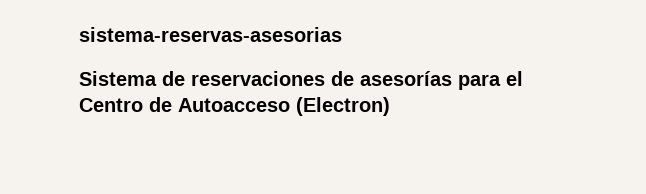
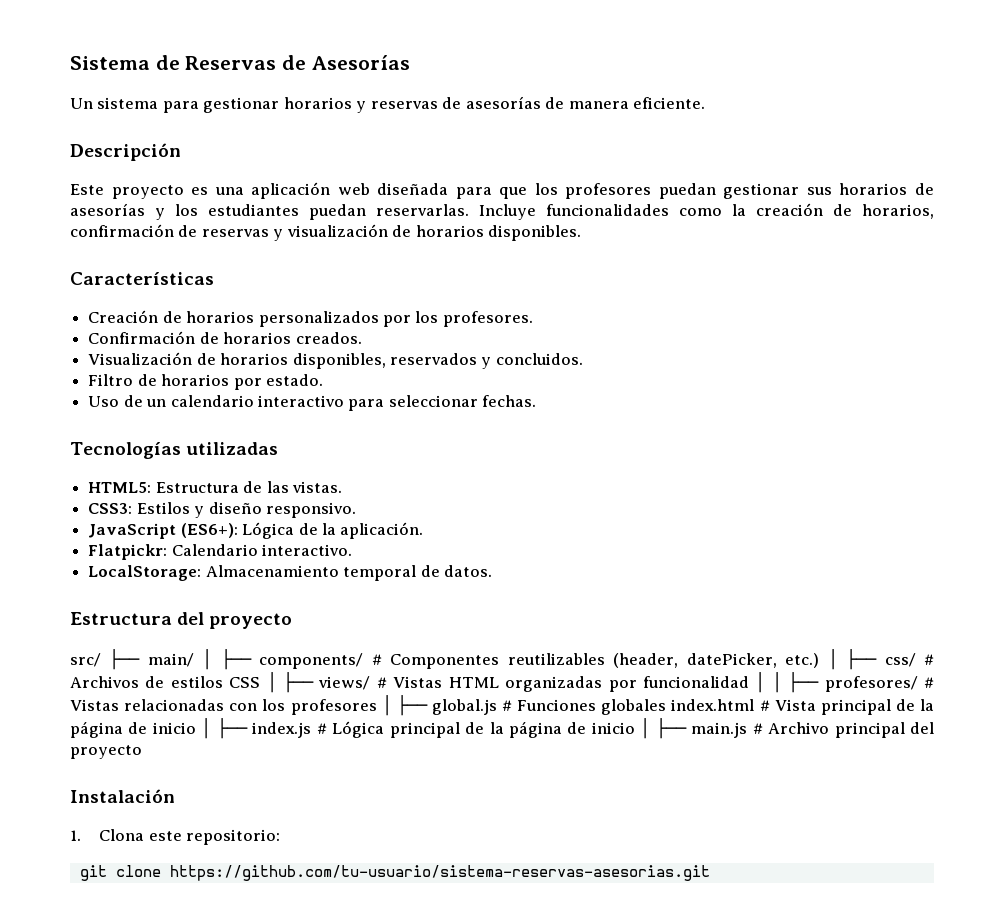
[79,27,342,42] sistema-reservas-asesorias // -> (70, 63) none
[191,71,523,90] [79,97,390,116] reservaciones de asesorías para el Centro de Autoacceso (Electron) -> [185,55,410,70] [70,96,706,113] [70,143,181,161] [70,182,934,199] [70,203,934,220] [70,224,582,241] [70,272,214,285] [88,310,533,327] [88,331,362,344] [88,352,583,369] [88,374,323,390] [88,395,537,411] [70,442,279,459] [88,481,342,493] [88,502,356,518] [88,522,424,539] [88,544,353,560] [88,565,492,581] [70,612,293,629] [70,649,935,670] [70,672,934,693] [70,695,934,716] [70,718,935,739] [70,745,142,759] [70,789,175,803] [70,829,281,845] [79,865,710,881] Reservas de Asesorías // Un sistema para gestionar horarios y reservas de asesorías de manera eficiente. // Descripción // Este proyecto es una aplicación web diseñada para que los profesores puedan gestionar sus horarios de asesorías y los estudiantes puedan reservarlas. Incluye funcionalidades como la creación de horarios, confirmación de reservas y visualización de horarios disponibles. // Características // Creación de horarios personalizados por los profesores. // Confirmación de horarios creados. // Visualización de horarios disponibles, reservados y concluidos. // Filtro de horarios por estado. // Uso de un calendario interactivo para seleccionar fechas. // Tecnologías utilizadas // HTML5: Estructura de las vistas. // CSS3: Estilos y diseño responsivo. // JavaScript (ES6+): Lógica de la aplicación. // Flatpickr: Calendario interactivo. // LocalStorage: Almacenamiento temporal de datos. // Estructura del proyecto // src/ ├── main/ │ ├── components/ # Componentes reutilizables (header, datePicker, etc.) │ ├── css/ # Archivos de estilos CSS │ ├── views/ # Vistas HTML organizadas por funcionalidad │ │ ├── profesores/ # Vistas relacionadas con los profesores │ ├── global.js # Funciones globales index.html # Vista principal de la página de inicio │ ├── index.js # Lógica principal de la página de inicio │ ├── main.js # Archivo principal del proyecto // Instalación // 1. Clona este repositorio: // git clone https://github.com/tu-usuario/sistema-reservas-asesorias.git

